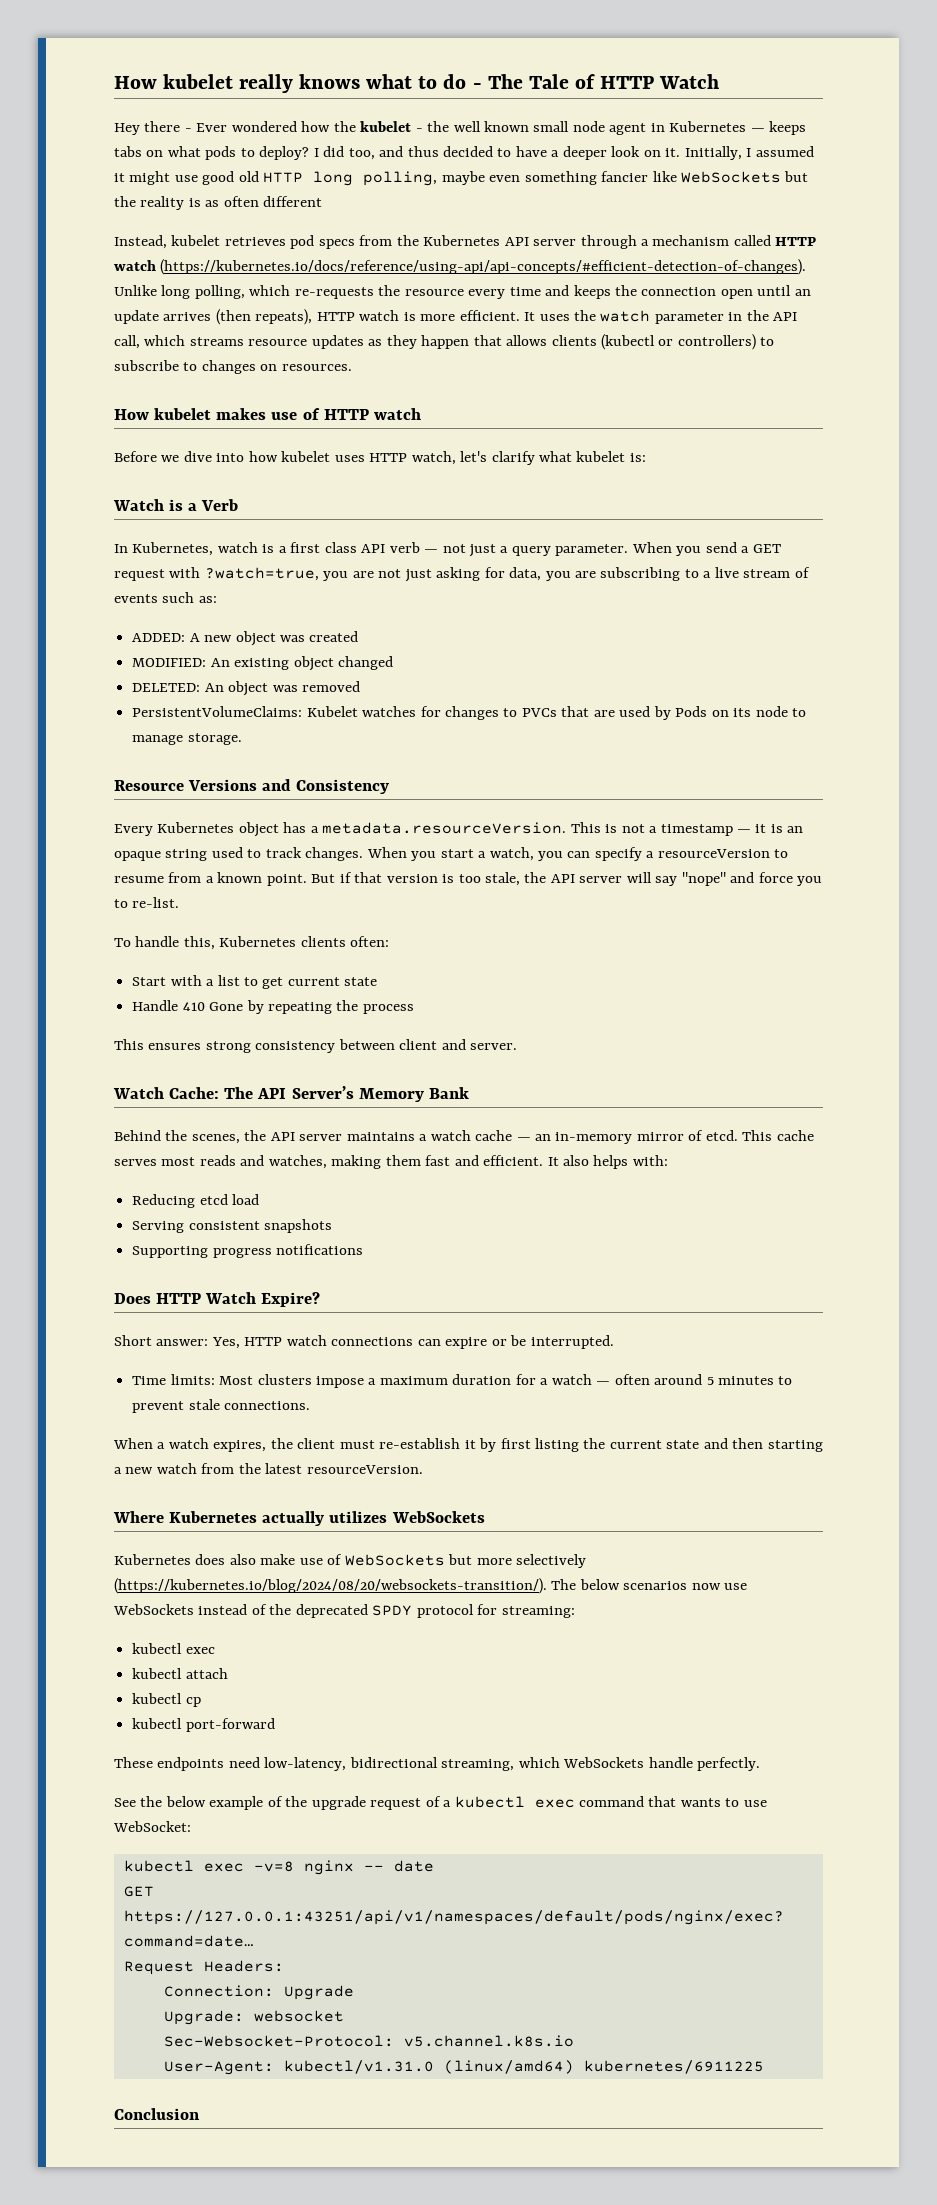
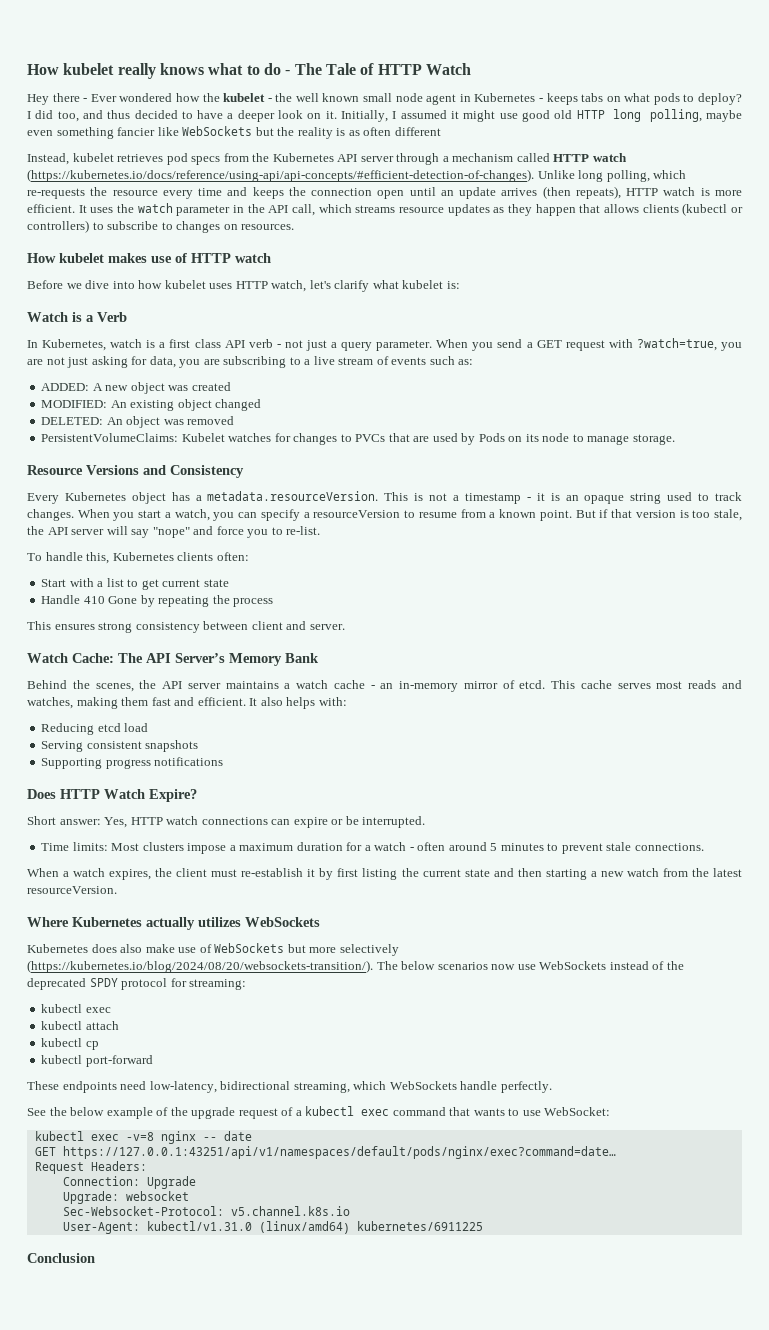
[750,128,765,132] — -> [538,98,543,102] -
[424,549,439,553] — -> [276,344,281,348] -
[737,829,752,833] — -> [526,497,531,501] -
[516,1137,531,1141] — -> [370,685,375,689] -
[596,1381,611,1385] — -> [409,847,414,851] -

